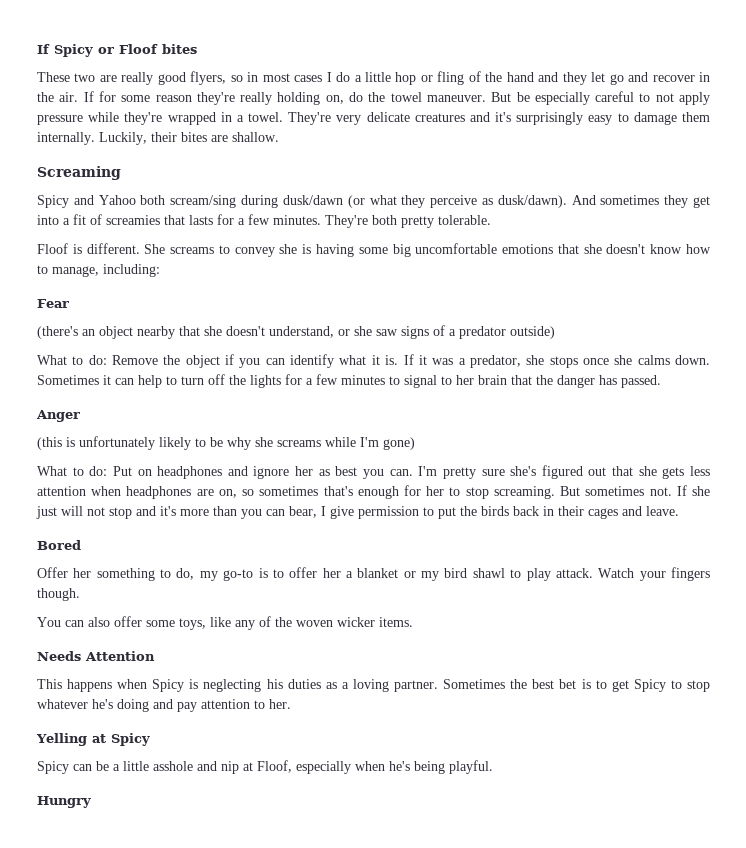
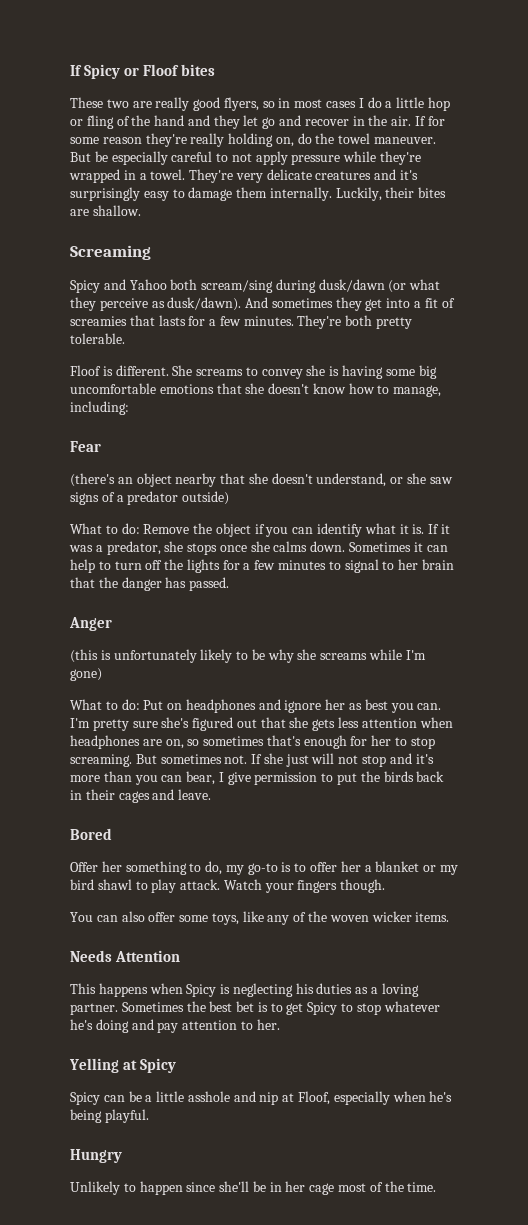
(91, 802) none -> [70,1181,437,1195] // Unlikely to happen since she'll be in her cage most of the time.

